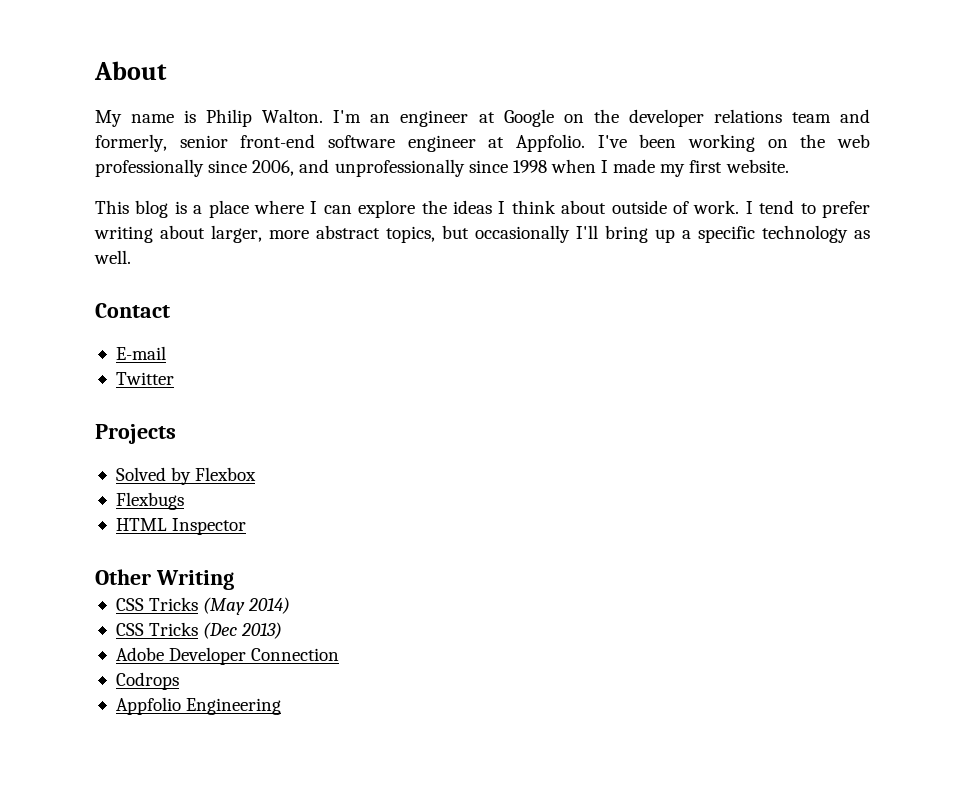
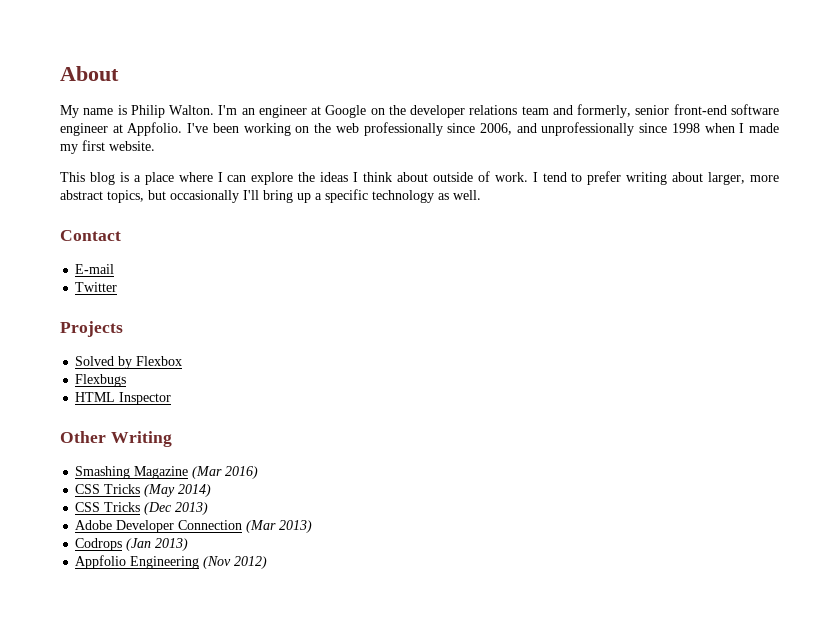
(234, 580) none -> [75,466,259,479] // Smashing Magazine (Mar 2016)
(340, 654) none -> [246,520,313,533] (Mar 2013)
(179, 681) none -> [126,538,189,551] (Jan 2013)
(282, 706) none -> [203,556,268,569] (Nov 2012)

